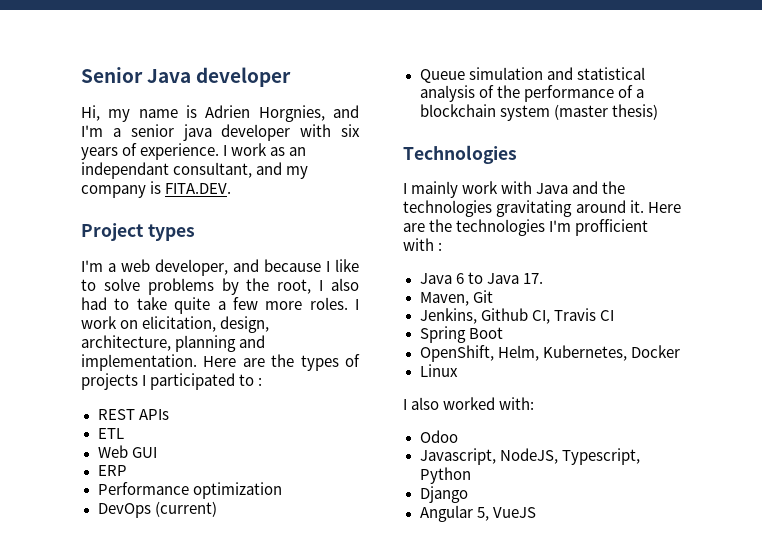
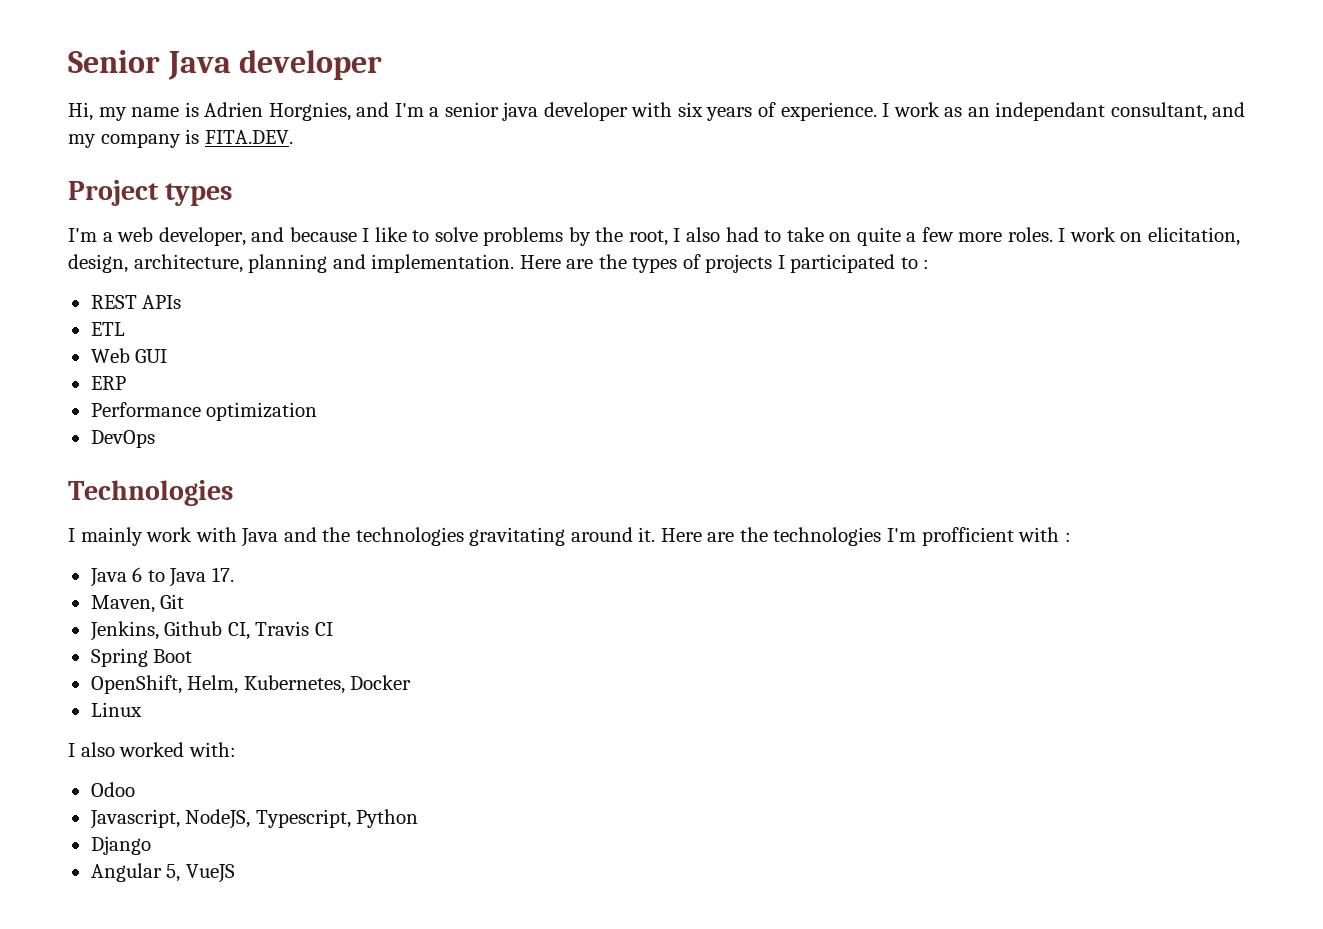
(167, 303) none -> [829,232,852,242] on
[154,501,217,517] [419,67,645,83] [419,85,644,102] [419,104,658,121] (current) // Queue simulation and statistical analysis of the performance of a blockchain system (master thesis) -> (155, 439) none

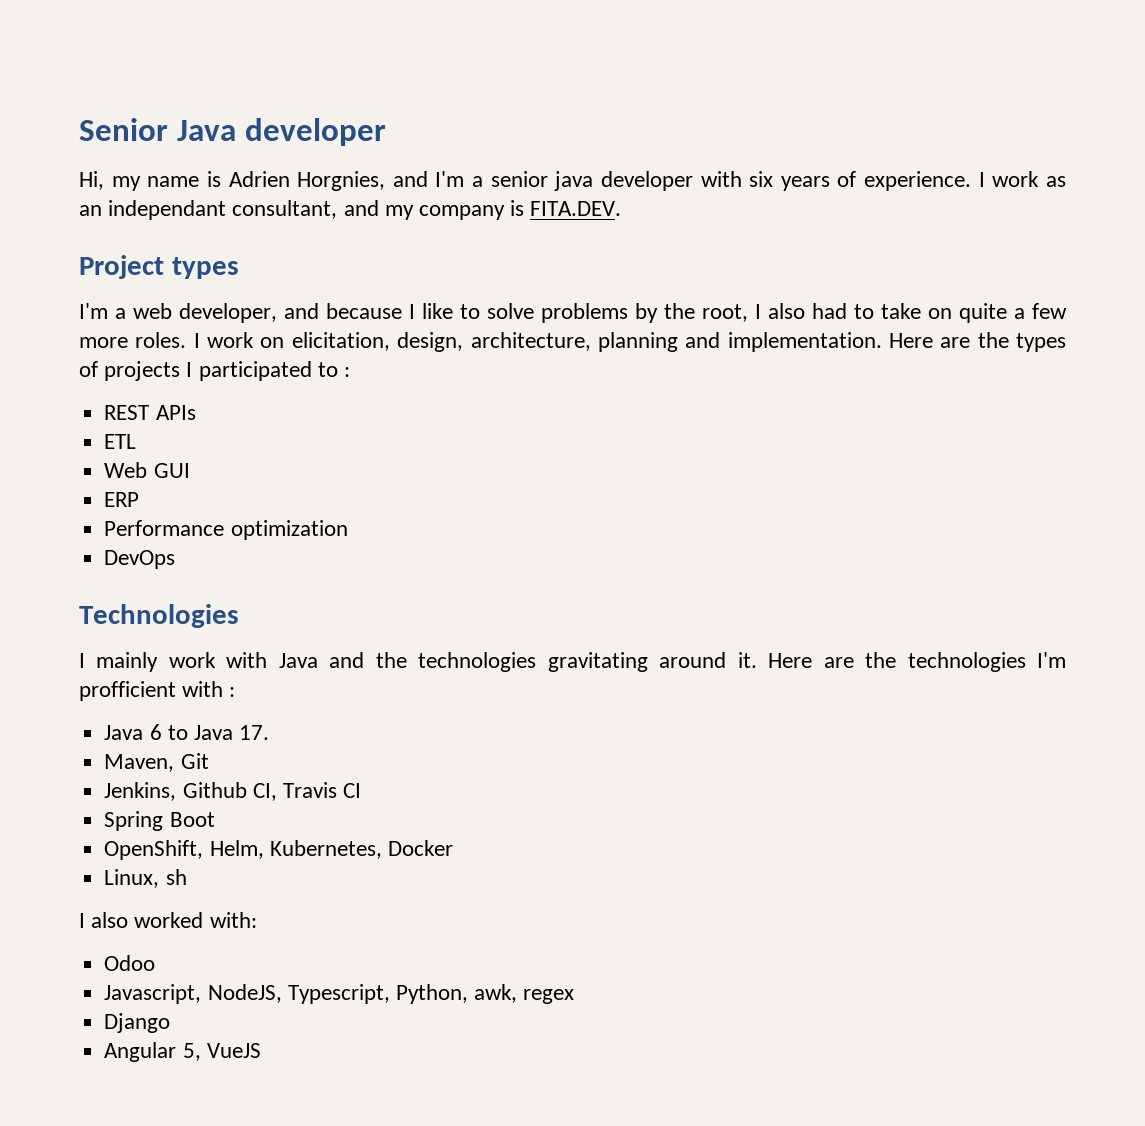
[90,702,142,717] Linux -> [104,869,187,888] Linux, sh
[356,809,419,828] Python -> [395,984,575,1004] Python, awk, regex

